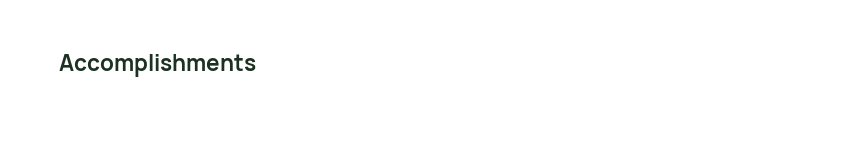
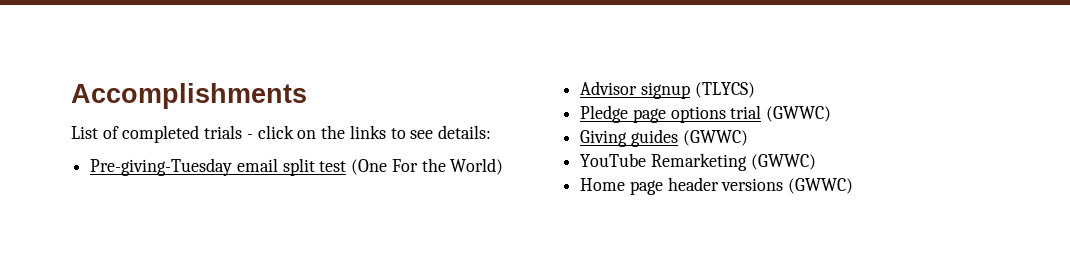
(256, 65) none -> [71,125,491,143] [90,158,504,176] [580,81,755,99] [580,105,832,123] [580,129,748,147] [580,153,816,171] [580,177,854,195] // List of completed trials - click on the links to see details: // Pre-giving-Tuesday email split test (One For the World) // Advisor signup (TLYCS) // Pledge page options trial (GWWC) // Giving guides (GWWC) // YouTube Remarketing (GWWC) // Home page header versions (GWWC)

